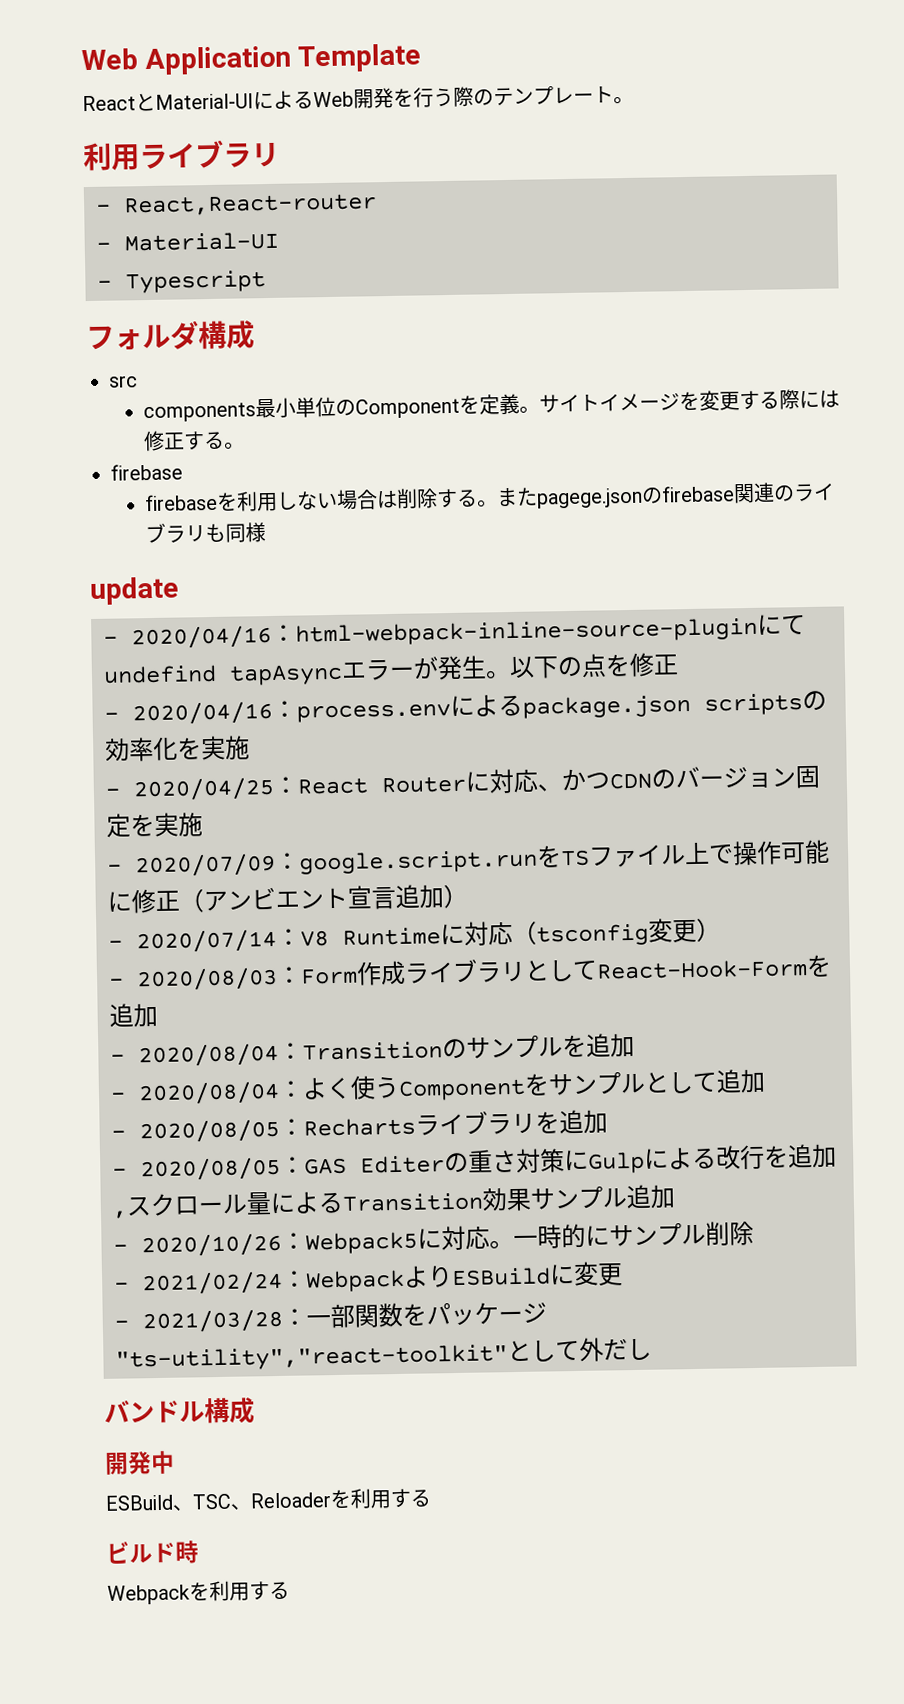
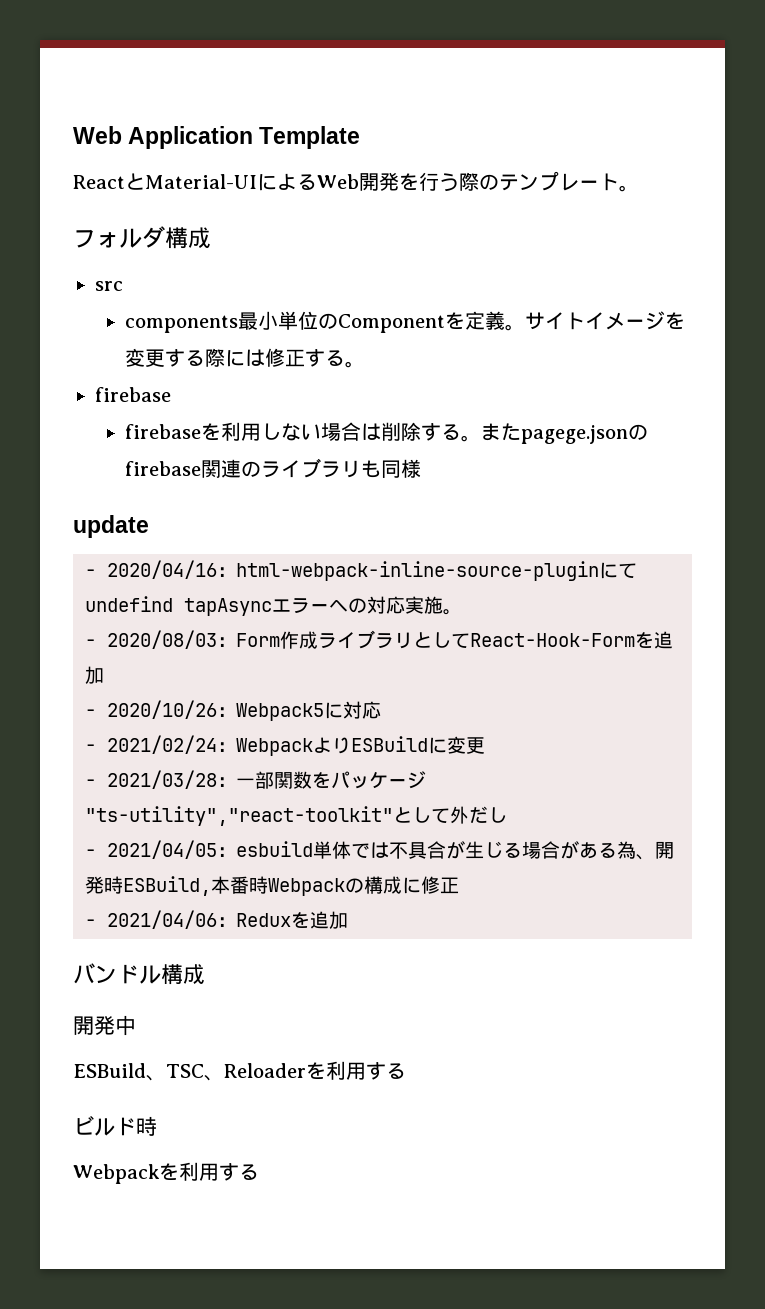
[83,139,280,172] [96,193,377,217] [96,231,279,252] [97,270,266,294] // 利用ライブラリ // - React,React-router // - Material-UI // - Typescript -> (639, 188) none
[413,652,679,681] [104,690,827,726] [105,735,250,762] [105,765,820,802] [106,812,203,838] [107,839,830,878] [107,884,468,914] [108,918,721,954] が発生。以下の点を修正 // - 2020/04/16：process.envによるpackage.json scriptsの効率化を実施 // - 2020/04/25：React Routerに対応、かつCDNのバージョン固定を実施 // - 2020/07/09：google.script.runをTSファイル上で操作可能に修正（アンビエント宣言追加） // - 2020/07/14：V8 Runtimeに対応（tsconfig変更） -> [329,596,462,615] への対応実施。
[110,1032,635,1068] [110,1068,766,1106] [111,1109,608,1144] [112,1143,837,1182] [112,1184,676,1219] // - 2020/08/04：Transitionのサンプルを追加 // - 2020/08/04：よく使うComponentをサンプルとして追加 // - 2020/08/05：Rechartsライブラリを追加 // - 2020/08/05：GAS Editerの重さ対策にGulpによる改行を追加,スクロール量によるTransition効果サンプル追加 -> (104, 675) none
[489,1221,754,1249] 。一時的にサンプル削除 -> (381, 710) none
(652, 1349) none -> [85,840,674,860] [85,876,459,896] [85,910,348,929] // - 2021/04/05：esbuild単体では不具合が生じる場合がある為、開発時ESBuild,本番時Webpackの構成に修正 // - 2021/04/06：Reduxを追加

